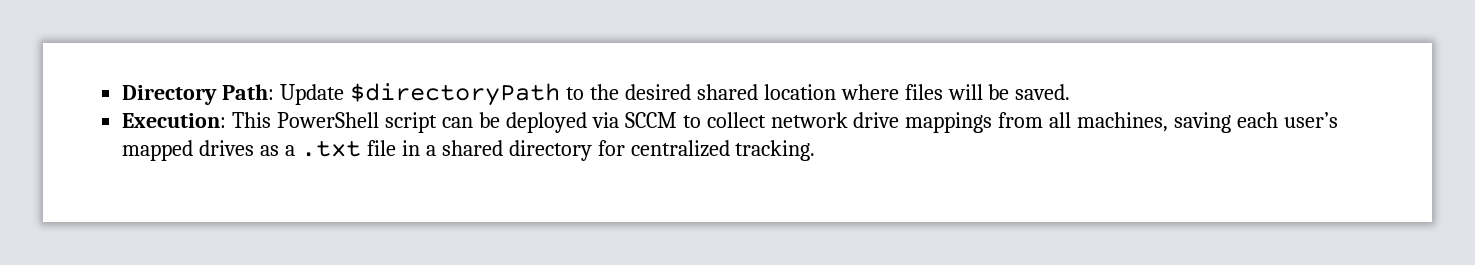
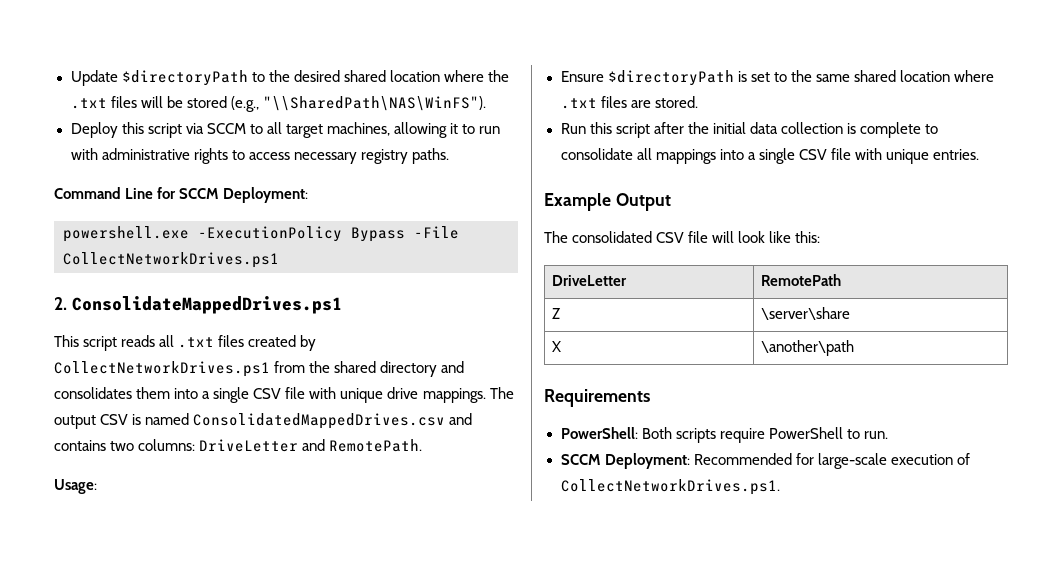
[122,84,275,105] Directory Path: -> (70, 78) none
(899, 92) none -> [487,70,509,82] [70,98,107,109] the .txt
[1015,84,1071,100] [122,112,1339,133] [122,140,816,161] saved. // Execution: This PowerShell script can be deployed via SCCM to collect network drive mappings from all machines, saving each user’s mapped drives as a .txt file in a shared directory for centralized tracking. -> [186,96,486,112] [70,122,501,138] [70,148,449,164] [54,187,309,203] [63,226,459,242] [63,252,279,268] [54,296,342,314] [54,335,317,351] [54,361,465,377] [54,387,514,403] [54,413,473,429] [54,439,423,452] [54,479,97,494] [560,70,994,86] [560,96,698,109] [560,122,938,138] [560,148,980,164] [544,193,671,211] [544,231,821,243] [552,275,628,286] [761,274,842,286] [552,308,562,319] [761,307,851,320] [552,341,562,352] [761,340,855,356] [544,389,650,407] [560,427,888,443] [560,453,970,469] [560,479,780,495] stored (e.g., "\\SharedPath\NAS\WinFS"). // Deploy this script via SCCM to all target machines, allowing it to run with administrative rights to access necessary registry paths. // Command Line for SCCM Deployment: // powershell.exe -ExecutionPolicy Bypass -File CollectNetworkDrives.ps1 // 2. ConsolidateMappedDrives.ps1 // This script reads all .txt files created by CollectNetworkDrives.ps1 from the shared directory and consolidates them into a single CSV file with unique drive mappings. The output CSV is named ConsolidatedMappedDrives.csv and contains two columns: DriveLetter and RemotePath. // Usage: // Ensure $directoryPath is set to the same shared location where .txt files are stored. // Run this script after the initial data collection is complete to consolidate all mappings into a single CSV file with unique entries. // Example Output // The consolidated CSV file will look like this: // DriveLetter | RemotePath // Z | \server\share // X | \another\path // Requirements // PowerShell: Both scripts require PowerShell to run. // SCCM Deployment: Recommended for large-scale execution of CollectNetworkDrives.ps1.

